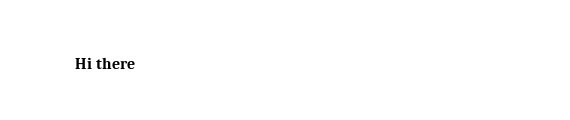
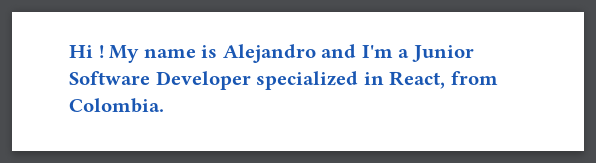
[96,57,136,69] there -> [98,44,474,63] [69,71,498,90] [69,98,164,113] ! My name is Alejandro and I'm a Junior Software Developer specialized in React, from Colombia.

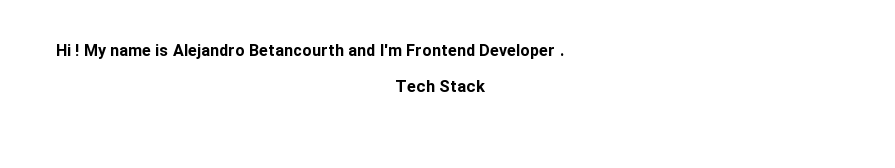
(316, 53) none -> [248,44,344,56] Betancourth
[398,45,474,62] [69,71,498,90] [69,98,164,113] a Junior Software Developer specialized in React, from Colombia. -> [405,44,564,59] [394,80,487,92] Frontend Developer . // Tech Stack

